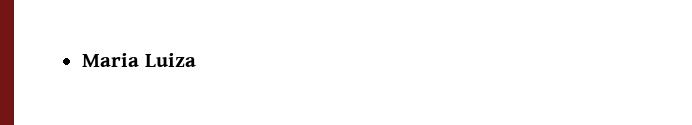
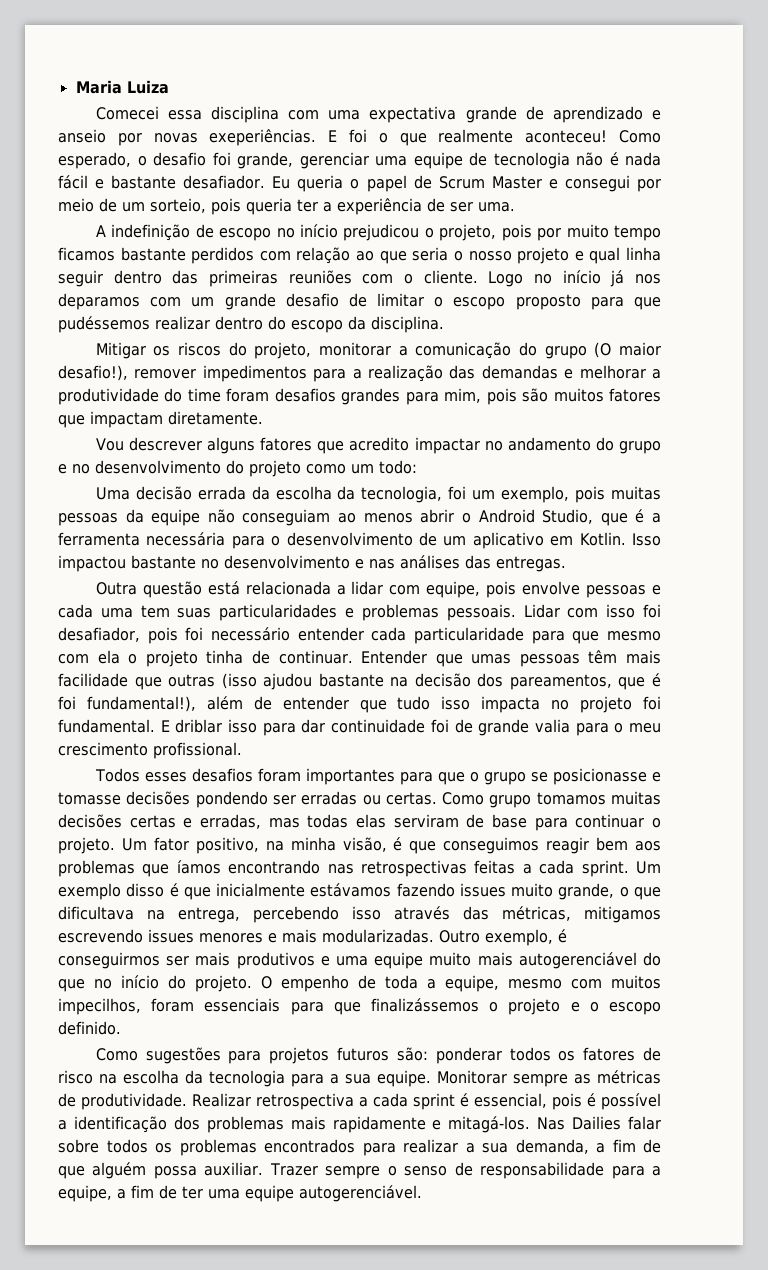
(196, 60) none -> [95,106,662,123] [58,129,661,146] [58,152,661,169] [58,175,661,192] [58,198,515,215] [95,224,661,241] [58,247,662,264] [58,270,661,287] [58,293,661,310] [58,316,444,333] [95,342,661,359] [58,365,661,382] [58,388,661,405] [58,411,263,428] [95,437,662,454] [58,460,417,477] [95,486,662,503] [58,509,662,526] [58,532,661,549] [58,555,566,572] [95,581,662,598] [58,604,661,621] [58,627,661,644] [58,650,661,667] [58,673,661,690] [58,696,662,713] [58,719,661,736] [58,742,242,759] [94,768,662,785] [58,791,661,808] [58,814,661,831] [58,837,661,854] [58,860,661,877] [58,883,661,900] [58,906,661,923] [58,929,567,946] [58,952,661,969] [58,975,661,992] [58,998,661,1015] [58,1021,121,1035] [95,1047,661,1064] [58,1070,661,1087] [58,1093,661,1110] [58,1116,661,1133] [58,1139,661,1156] [58,1162,661,1179] [58,1185,422,1202] // Comecei essa disciplina com uma expectativa grande de aprendizado e anseio por novas exeperiências. E foi o que realmente aconteceu! Como esperado, o desafio foi grande, gerenciar uma equipe de tecnologia não é nada fácil e bastante desafiador. Eu queria o papel de Scrum Master e consegui por meio de um sorteio, pois queria ter a experiência de ser uma. // A indefinição de escopo no início prejudicou o projeto, pois por muito tempo ficamos bastante perdidos com relação ao que seria o nosso projeto e qual linha seguir dentro das primeiras reuniões com o cliente. Logo no início já nos deparamos com um grande desafio de limitar o escopo proposto para que pudéssemos realizar dentro do escopo da disciplina. // Mitigar os riscos do projeto, monitorar a comunicação do grupo (O maior desafio!), remover impedimentos para a realização das demandas e melhorar a produtividade do time foram desafios grandes para mim, pois são muitos fatores que impactam diretamente. // Vou descrever alguns fatores que acredito impactar no andamento do grupo e no desenvolvimento do projeto como um todo: // Uma decisão errada da escolha da tecnologia, foi um exemplo, pois muitas pessoas da equipe não conseguiam ao menos abrir o Android Studio, que é a ferramenta necessária para o desenvolvimento de um aplicativo em Kotlin. Isso impactou bastante no desenvolvimento e nas análises das entregas. // Outra questão está relacionada a lidar com equipe, pois envolve pessoas e cada uma tem suas particularidades e problemas pessoais. Lidar com isso foi desafiador, pois foi necessário entender cada particularidade para que mesmo com ela o projeto tinha de continuar. Entender que umas pessoas têm mais facilidade que outras (isso ajudou bastante na decisão dos pareamentos, que é foi fundamental!), além de entender que tudo isso impacta no projeto foi fundamental. E driblar isso para dar continuidade foi de grande valia para o meu crescimento profissional. // Todos esses desafios foram importantes para que o grupo se posicionasse e tomasse decisões pondendo ser erradas ou certas. Como grupo tomamos muitas decisões certas e erradas, mas todas elas serviram de base para continuar o projeto. Um fator positivo, na minha visão, é que conseguimos reagir bem aos problemas que íamos encontrando nas retrospectivas feitas a cada sprint. Um exemplo disso é que inicialmente estávamos fazendo issues muito grande, o que dificultava na entrega, percebendo isso através das métricas, mitigamos escrevendo issues menores e mais modularizadas. Outro exemplo, é conseguirmos ser mais produtivos e uma equipe muito mais autogerenciável do que no início do projeto. O empenho de toda a equipe, mesmo com muitos impecilhos, foram essenciais para que finalizássemos o projeto e o escopo definido. // Como sugestões para projetos futuros são: ponderar todos os fatores de risco na escolha da tecnologia para a sua equipe. Monitorar sempre as métricas de produtividade. Realizar retrospectiva a cada sprint é essencial, pois é possível a identificação dos problemas mais rapidamente e mitagá-los. Nas Dailies falar sobre todos os problemas encontrados para realizar a sua demanda, a fim de que alguém possa auxiliar. Trazer sempre o senso de responsabilidade para a equipe, a fim de ter uma equipe autogerenciável.

